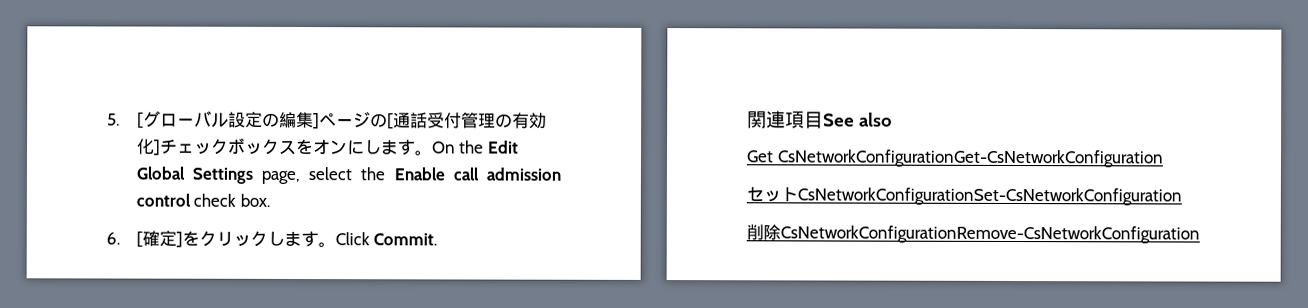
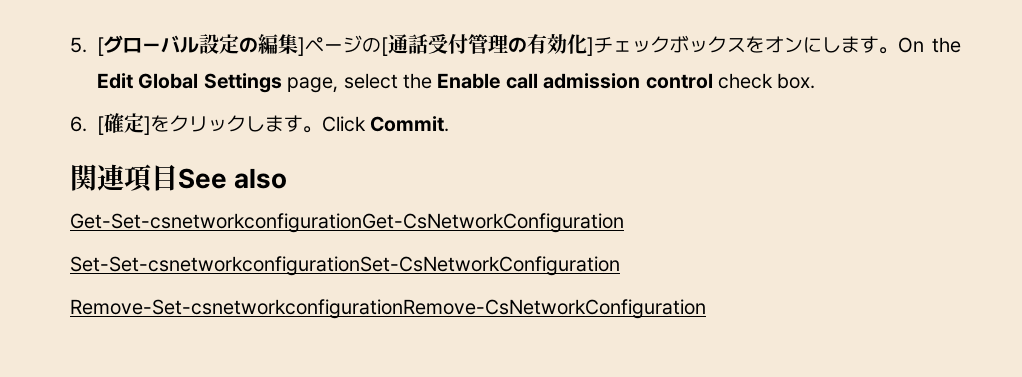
[746,149,1164,168] [746,186,1182,206] [746,224,1200,244] Get CsNetworkConfigurationGet-CsNetworkConfiguration // セットCsNetworkConfigurationSet-CsNetworkConfiguration // 削除CsNetworkConfigurationRemove-CsNetworkConfiguration -> [70,213,624,233] [70,256,620,276] [70,299,706,319] Get-Set-csnetworkconfigurationGet-CsNetworkConfiguration // Set-Set-csnetworkconfigurationSet-CsNetworkConfiguration // Remove-Set-csnetworkconfigurationRemove-CsNetworkConfiguration

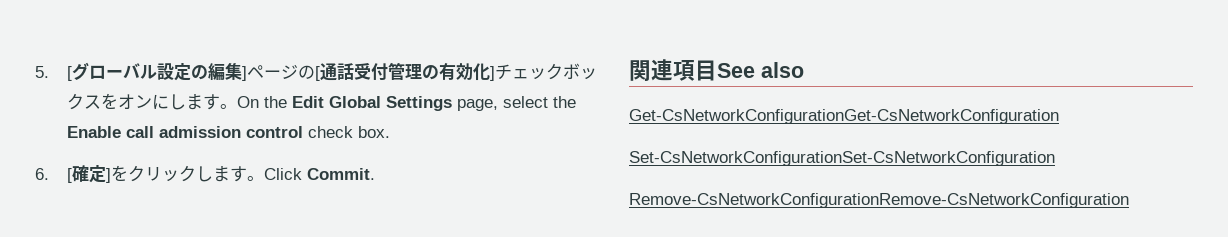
[70,213,624,233] [70,256,620,276] [70,299,706,319] Get-Set-csnetworkconfigurationGet-CsNetworkConfiguration // Set-Set-csnetworkconfigurationSet-CsNetworkConfiguration // Remove-Set-csnetworkconfigurationRemove-CsNetworkConfiguration -> [629,109,1059,124] [629,151,1055,166] [629,193,1129,208] Get-CsNetworkConfigurationGet-CsNetworkConfiguration // Set-CsNetworkConfigurationSet-CsNetworkConfiguration // Remove-CsNetworkConfigurationRemove-CsNetworkConfiguration

